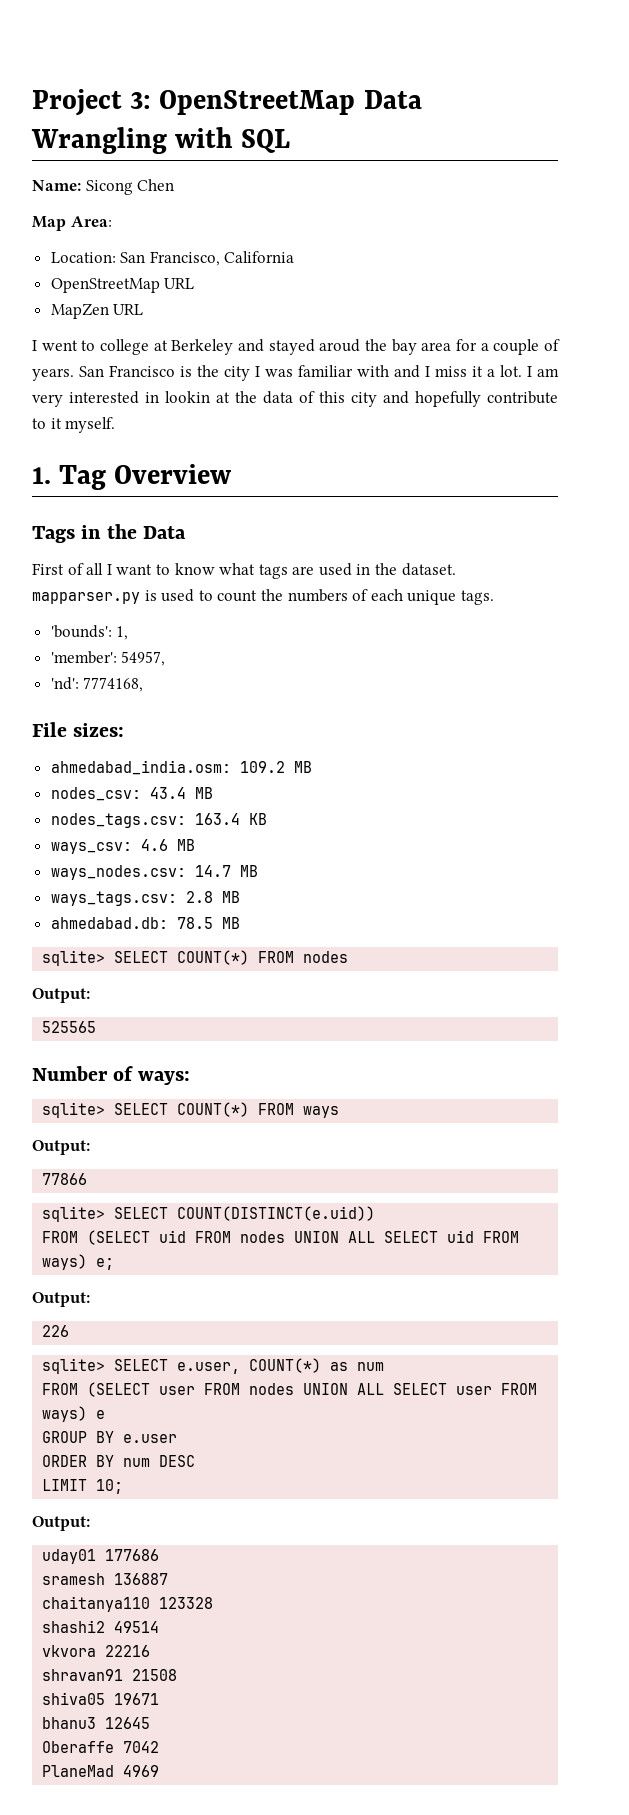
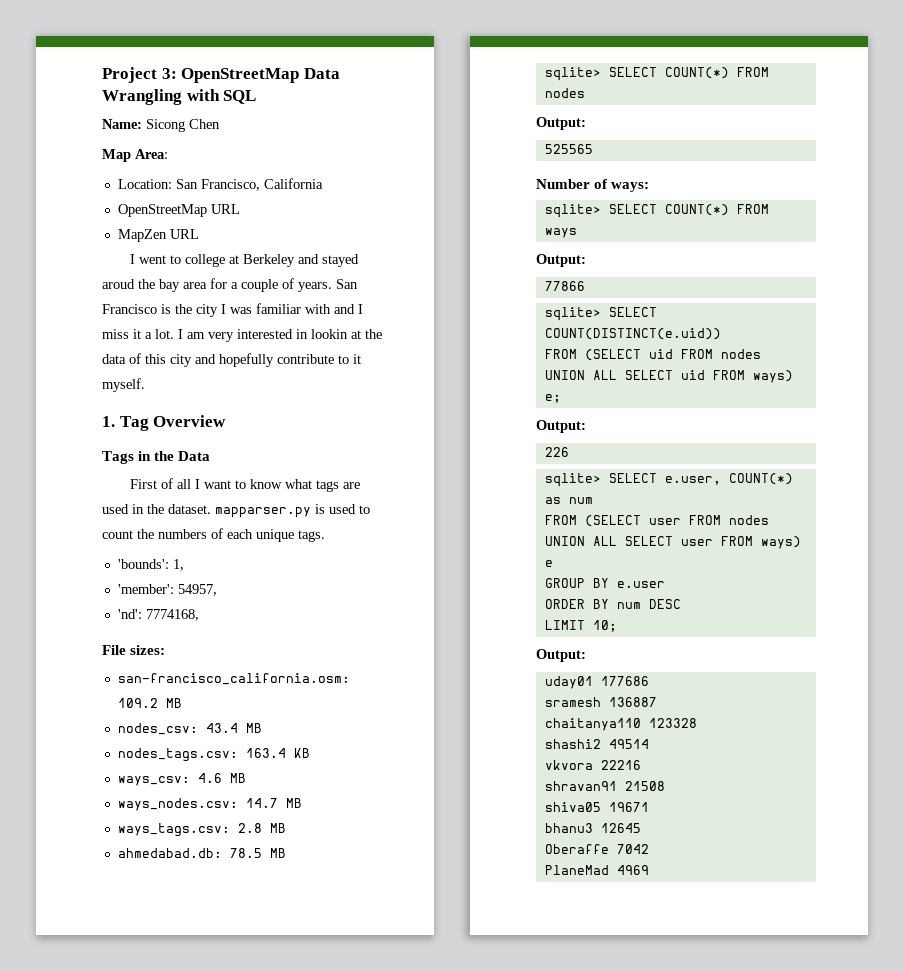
[50,760,231,775] ahmedabad_india.osm: -> [117,673,350,685] san-francisco_california.osm:

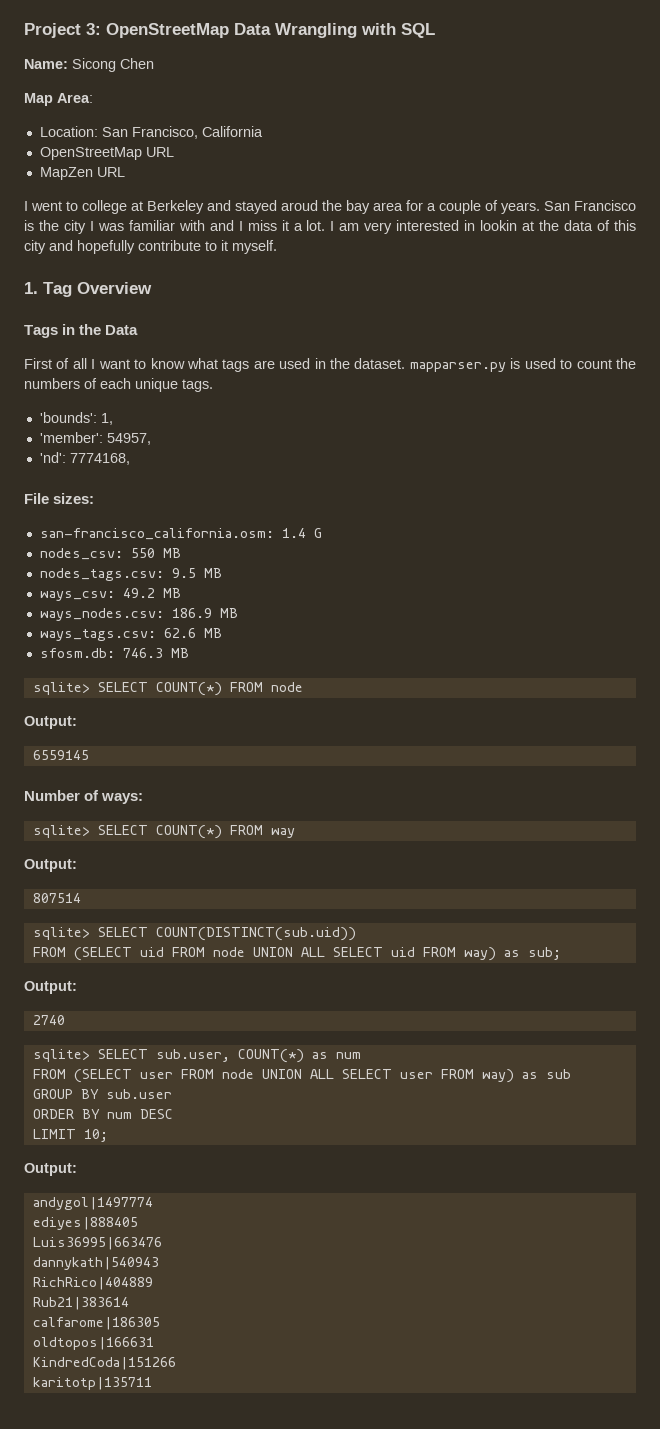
[117,698,182,708] 109.2 MB -> [281,528,322,538] 1.4 G
[205,723,238,733] 43.4 -> [130,548,155,558] 550
[245,748,310,758] 163.4 KB -> [171,568,222,578] 9.5 MB
[197,773,222,783] 4.6 -> [122,588,155,598] 49.2
[245,798,278,808] 14.7 -> [171,608,212,618] 186.9
[237,823,286,833] [117,848,262,858] 2.8 MB // ahmedabad.db: 78.5 -> [163,628,222,638] [39,648,163,658] 62.6 MB // sfosm.db: 746.3
[544,88,585,98] [536,117,586,130] [544,144,593,154] nodes // Output: // 525565 -> [270,682,303,692] [24,716,77,729] [32,750,89,760] node // Output: // 6559145
[544,228,577,238] [536,254,586,267] [544,281,585,291] [544,307,657,321] [544,328,721,340] ways // Output: // 77866 // sqlite> SELECT COUNT(DISTINCT(e.uid)) -> [270,828,295,838] [24,859,77,872] [32,893,81,903] [32,927,356,941] way // Output: // 807514 // sqlite> SELECT COUNT(DISTINCT(sub.uid))
[720,349,761,359] nodes -> [212,947,245,957] node
[752,370,793,383] [544,394,561,403] [536,420,586,433] [544,447,569,457] [544,473,721,487] ways) e; // Output: // 226 // sqlite> SELECT e.user, -> [463,947,561,961] [24,981,77,994] [32,1015,65,1025] [32,1049,230,1062] way) as sub; // Output: // 2740 // sqlite> SELECT sub.user,
[728,515,769,525] nodes -> [221,1069,254,1079] node
[760,536,801,549] [544,560,553,567] ways) e -> [481,1069,571,1083] way) as sub
[616,581,665,588] e.user -> [105,1089,172,1099] sub.user
[544,676,649,689] [544,697,657,707] [544,718,697,731] [544,739,649,749] [544,760,641,770] [544,781,665,791] [544,802,649,812] [544,823,641,833] [544,844,649,854] [544,865,649,875] uday01 177686 // sramesh 136887 // chaitanya110 123328 // shashi2 49514 // vkvora 22216 // shravan91 21508 // shiva05 19671 // bhanu3 12645 // Oberaffe 7042 // PlaneMad 4969 -> [32,1197,153,1210] [32,1217,138,1230] [32,1237,162,1250] [32,1257,159,1270] [32,1277,153,1290] [32,1297,129,1310] [32,1317,160,1330] [32,1337,154,1350] [32,1357,176,1370] [32,1377,152,1390] andygol|1497774 // ediyes|888405 // Luis36995|663476 // dannykath|540943 // RichRico|404889 // Rub21|383614 // calfarome|186305 // oldtopos|166631 // KindredCoda|151266 // karitotp|135711

